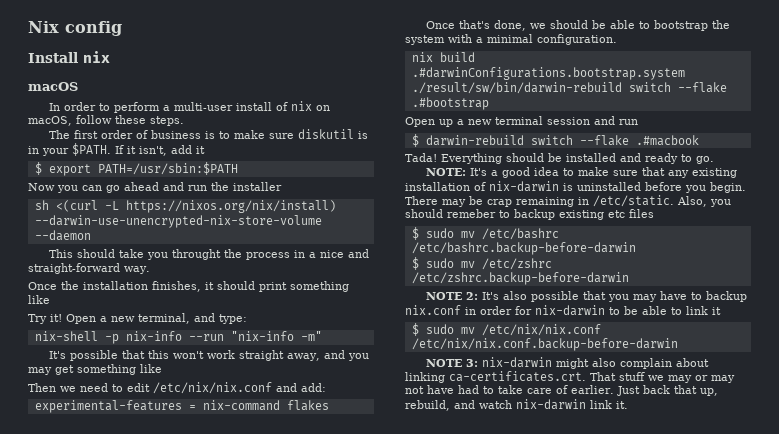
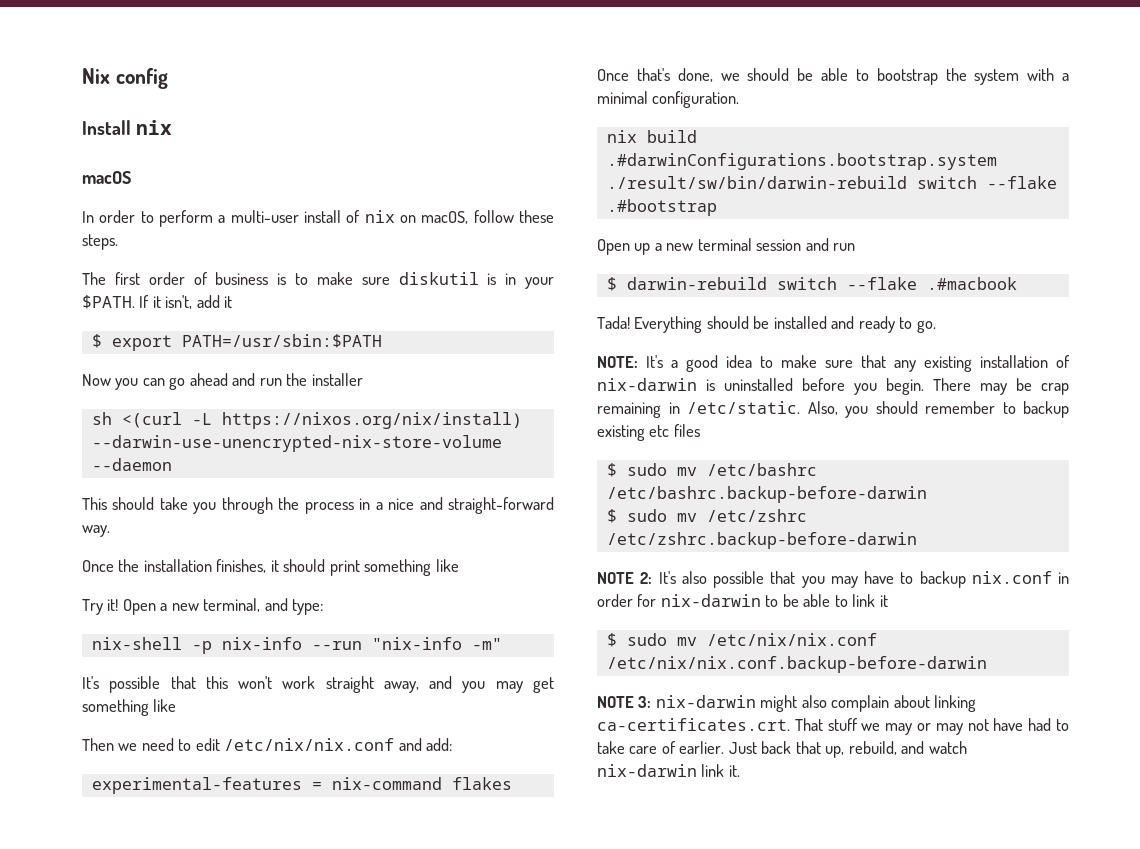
[171,249,221,260] throught -> [221,497,273,514] through
[447,209,496,218] remeber -> [925,401,995,414] remember

